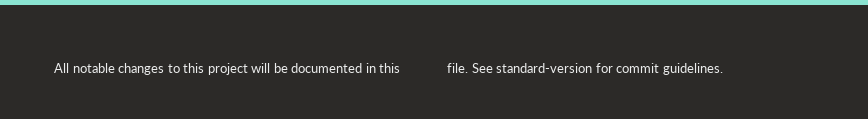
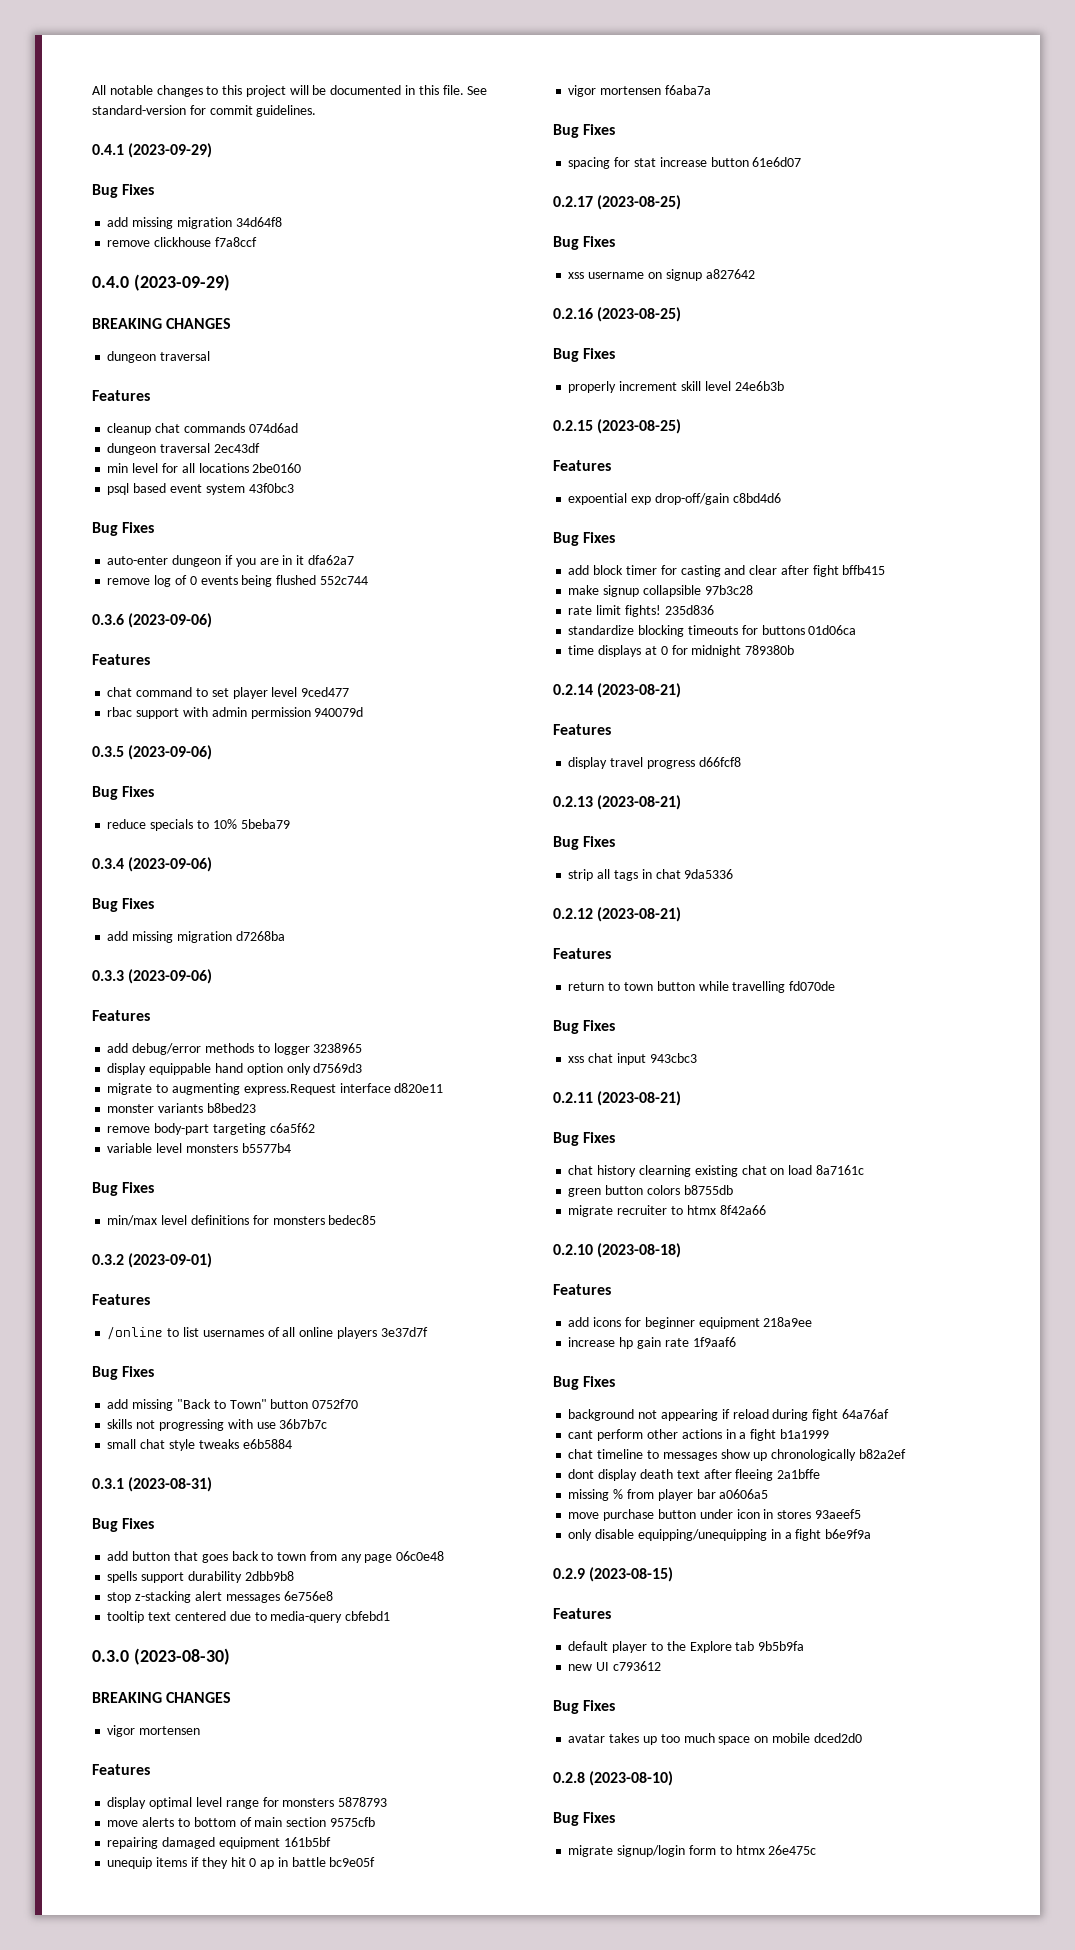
(723, 69) none -> [92,143,213,158] [92,184,155,198] [107,217,282,229] [107,237,257,247] [92,274,230,291] [92,318,232,329] [107,351,211,363] [92,390,150,401] [107,423,298,435] [107,443,260,455] [107,463,302,473] [107,483,294,495] [92,522,155,536] [107,555,354,567] [107,575,368,587] [92,613,213,628] [92,654,150,665] [107,687,350,699] [107,707,364,719] [92,745,213,760] [92,786,155,800] [107,819,290,831] [92,857,213,872] [92,898,155,912] [107,931,285,943] [92,969,213,984] [92,1010,150,1021] [107,1043,363,1055] [107,1063,363,1075] [107,1083,444,1095] [107,1103,256,1113] [107,1123,315,1135] [107,1143,291,1153] [92,1182,155,1196] [107,1215,377,1226] [92,1253,213,1268] [92,1294,150,1305] [107,1326,428,1340] [92,1366,155,1380] [107,1399,359,1411] [107,1419,328,1431] [107,1439,292,1451] [92,1477,213,1492] [92,1518,155,1532] [107,1551,445,1563] [107,1571,294,1583] [107,1591,333,1603] [107,1611,391,1623] [92,1648,230,1665] [92,1692,232,1703] [107,1725,201,1737] [92,1764,150,1775] [107,1797,388,1809] [107,1817,375,1827] [107,1837,331,1849] [107,1857,376,1869] [568,85,711,97] [553,124,616,138] [568,157,802,169] [553,195,682,210] [553,236,616,250] [568,269,755,281] [553,307,682,322] [553,348,616,362] [568,381,784,393] [553,419,682,434] [553,460,611,471] [568,493,781,505] [553,532,616,546] [568,565,886,577] [568,585,753,597] [568,605,714,617] [568,625,857,637] [568,645,795,657] [553,683,682,698] [553,724,611,735] [568,757,741,769] [553,795,682,810] [553,836,616,850] [568,869,734,881] [553,907,682,922] [553,948,611,959] [568,981,836,993] [553,1020,616,1034] [568,1053,697,1065] [553,1091,682,1106] [553,1132,616,1146] [568,1165,864,1177] [568,1185,733,1197] [568,1205,766,1217] [553,1243,682,1258] [553,1284,611,1295] [568,1317,813,1329] [568,1337,736,1349] [553,1376,616,1390] [568,1409,889,1421] [568,1429,829,1441] [568,1449,906,1461] [568,1469,821,1481] [568,1489,769,1501] [568,1509,861,1521] [568,1529,872,1541] [553,1567,674,1582] [553,1608,611,1619] [568,1641,805,1653] [568,1661,661,1671] [553,1700,616,1714] [568,1733,862,1745] [553,1771,674,1786] [553,1812,616,1826] [568,1845,817,1857] // 0.4.1 (2023-09-29) // Bug Fixes // add missing migration 34d64f8 // remove clickhouse f7a8ccf // 0.4.0 (2023-09-29) // BREAKING CHANGES // dungeon traversal // Features // cleanup chat commands 074d6ad // dungeon traversal 2ec43df // min level for all locations 2be0160 // psql based event system 43f0bc3 // Bug Fixes // auto-enter dungeon if you are in it dfa62a7 // remove log of 0 events being flushed 552c744 // 0.3.6 (2023-09-06) // Features // chat command to set player level 9ced477 // rbac support with admin permission 940079d // 0.3.5 (2023-09-06) // Bug Fixes // reduce specials to 10% 5beba79 // 0.3.4 (2023-09-06) // Bug Fixes // add missing migration d7268ba // 0.3.3 (2023-09-06) // Features // add debug/error methods to logger 3238965 // display equippable hand option only d7569d3 // migrate to augmenting express.Request interface d820e11 // monster variants b8bed23 // remove body-part targeting c6a5f62 // variable level monsters b5577b4 // Bug Fixes // min/max level definitions for monsters bedec85 // 0.3.2 (2023-09-01) // Features // /online to list usernames of all online players 3e37d7f // Bug Fixes // add missing "Back to Town" button 0752f70 // skills not progressing with use 36b7b7c // small chat style tweaks e6b5884 // 0.3.1 (2023-08-31) // Bug Fixes // add button that goes back to town from any page 06c0e48 // spells support durability 2dbb9b8 // stop z-stacking alert messages 6e756e8 // tooltip text centered due to media-query cbfebd1 // 0.3.0 (2023-08-30) // BREAKING CHANGES // vigor mortensen // Features // display optimal level range for monsters 5878793 // move alerts to bottom of main section 9575cfb // repairing damaged equipment 161b5bf // unequip items if they hit 0 ap in battle bc9e05f // vigor mortensen f6aba7a // Bug Fixes // spacing for stat increase button 61e6d07 // 0.2.17 (2023-08-25) // Bug Fixes // xss username on signup a827642 // 0.2.16 (2023-08-25) // Bug Fixes // properly increment skill level 24e6b3b // 0.2.15 (2023-08-25) // Features // expoential exp drop-off/gain c8bd4d6 // Bug Fixes // add block timer for casting and clear after fight bffb415 // make signup collapsible 97b3c28 // rate limit fights! 235d836 // standardize blocking timeouts for buttons 01d06ca // time displays at 0 for midnight 789380b // 0.2.14 (2023-08-21) // Features // display travel progress d66fcf8 // 0.2.13 (2023-08-21) // Bug Fixes // strip all tags in chat 9da5336 // 0.2.12 (2023-08-21) // Features // return to town button while travelling fd070de // Bug Fixes // xss chat input 943cbc3 // 0.2.11 (2023-08-21) // Bug Fixes // chat history clearning existing chat on load 8a7161c // green button colors b8755db // migrate recruiter to htmx 8f42a66 // 0.2.10 (2023-08-18) // Features // add icons for beginner equipment 218a9ee // increase hp gain rate 1f9aaf6 // Bug Fixes // background not appearing if reload during fight 64a76af // cant perform other actions in a fight b1a1999 // chat timeline to messages show up chronologically b82a2ef // dont display death text after fleeing 2a1bffe // missing % from player bar a0606a5 // move purchase button under icon in stores 93aeef5 // only disable equipping/unequipping in a fight b6e9f9a // 0.2.9 (2023-08-15) // Features // default player to the Explore tab 9b5b9fa // new UI c793612 // Bug Fixes // avatar takes up too much space on mobile dced2d0 // 0.2.8 (2023-08-10) // Bug Fixes // migrate signup/login form to htmx 26e475c

